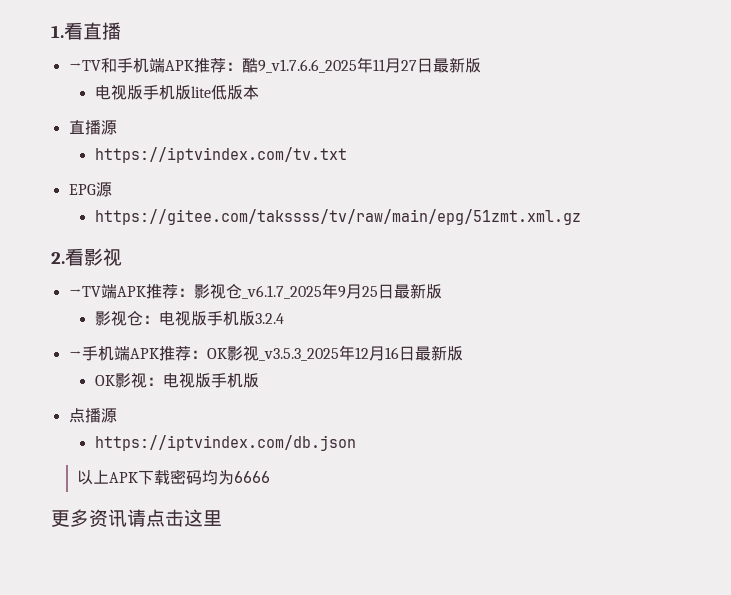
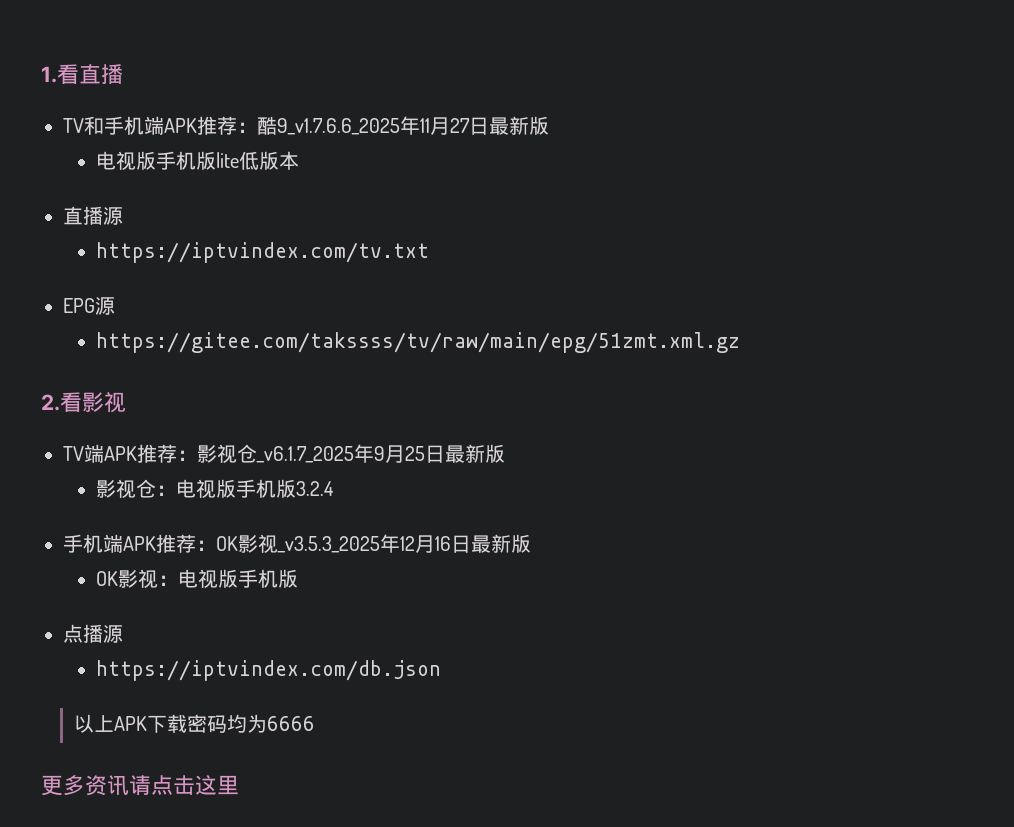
[68,60,101,71] →TV -> [63,118,84,133] TV
[68,286,101,297] →TV -> [63,446,84,461] TV
[68,351,82,359] → -> (335, 488) none

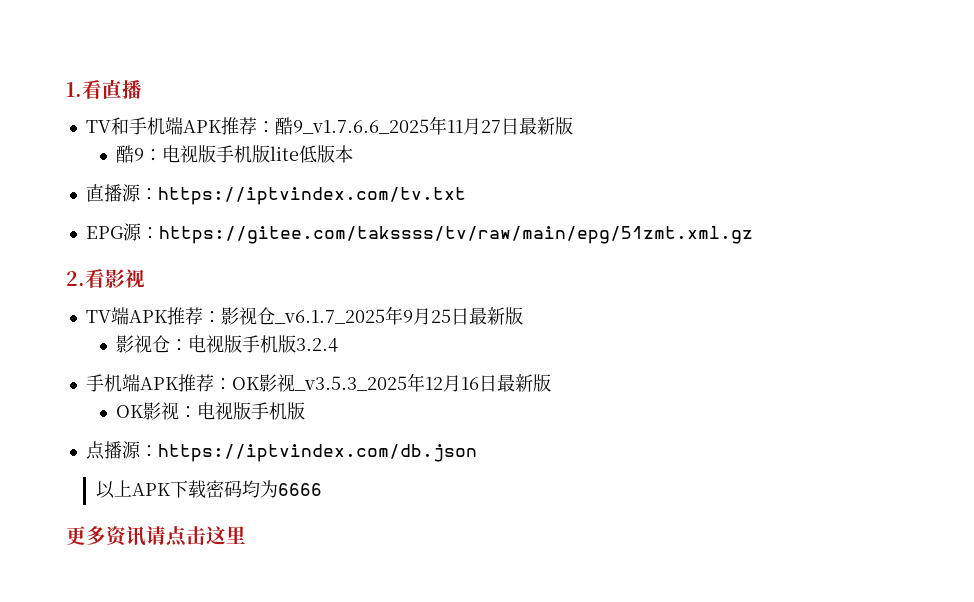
(549, 125) none -> [115,145,162,163] 酷9：
(123, 216) // -> [139,188,158,200] ：
(115, 306) // -> [140,227,159,239] ：
(123, 634) // -> [139,445,158,457] ：

